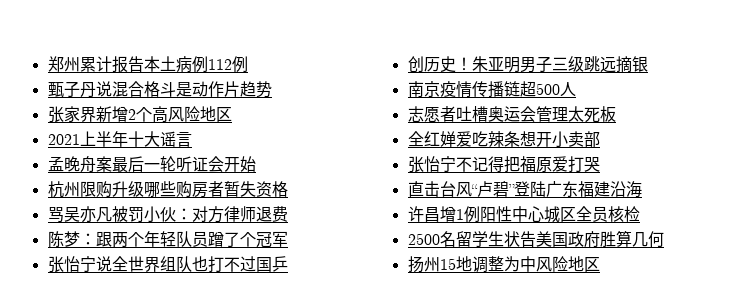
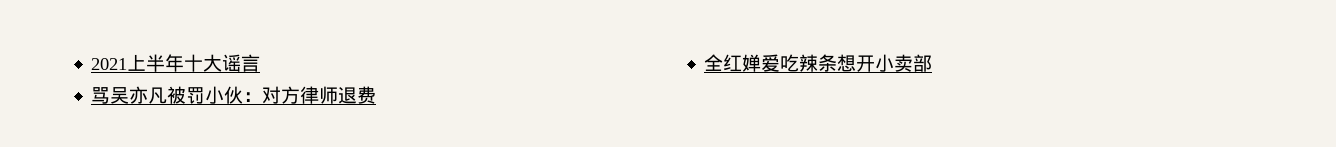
[47,56,248,73] [47,81,272,98] [47,106,232,123] 郑州累计报告本土病例112例 // 甄子丹说混合格斗是动作片趋势 // 张家界新增2个高风险地区 // -> (91, 64) none
[47,156,256,173] [47,181,288,198] // 孟晚舟案最后一轮听证会开始 // 杭州限购升级哪些购房者暂失资格 -> (261, 63) none
[47,231,288,248] [47,256,288,273] [407,56,648,73] [407,81,576,98] [407,106,616,123] // 陈梦：跟两个年轻队员蹭了个冠军 // 张怡宁说全世界组队也打不过国乒 // 创历史！朱亚明男子三级跳远摘银 // 南京疫情传播链超500人 // 志愿者吐槽奥运会管理太死板 -> (377, 95) none
[407,156,600,173] [407,181,642,197] [407,206,640,223] [407,230,664,248] [407,256,600,273] // 张怡宁不记得把福原爱打哭 // 直击台风“卢碧”登陆广东福建沿海 // 许昌增1例阳性中心城区全员核检 // 2500名留学生状告美国政府胜算几何 // 扬州15地调整为中风险地区 -> (933, 63) none

